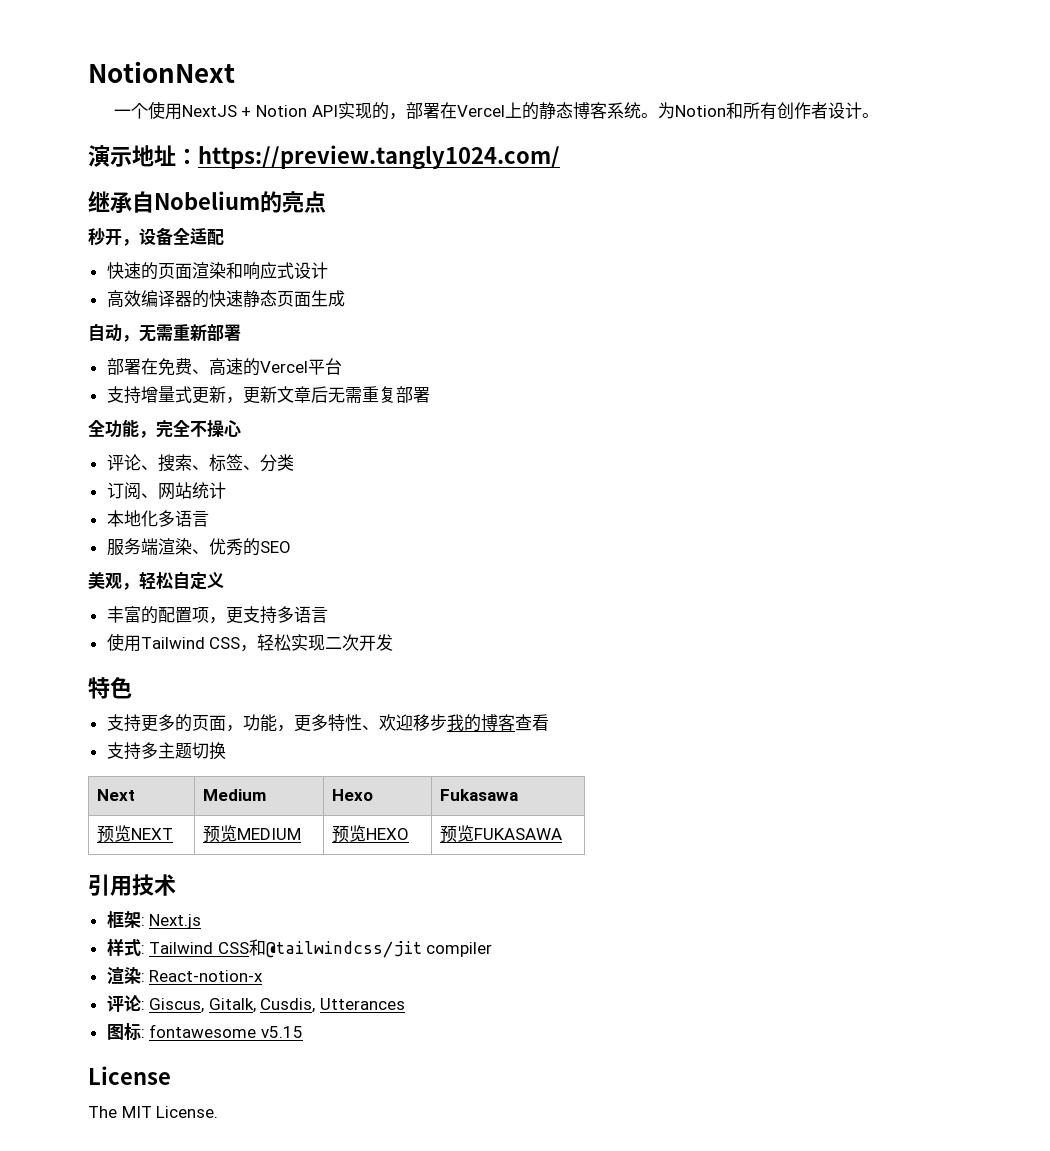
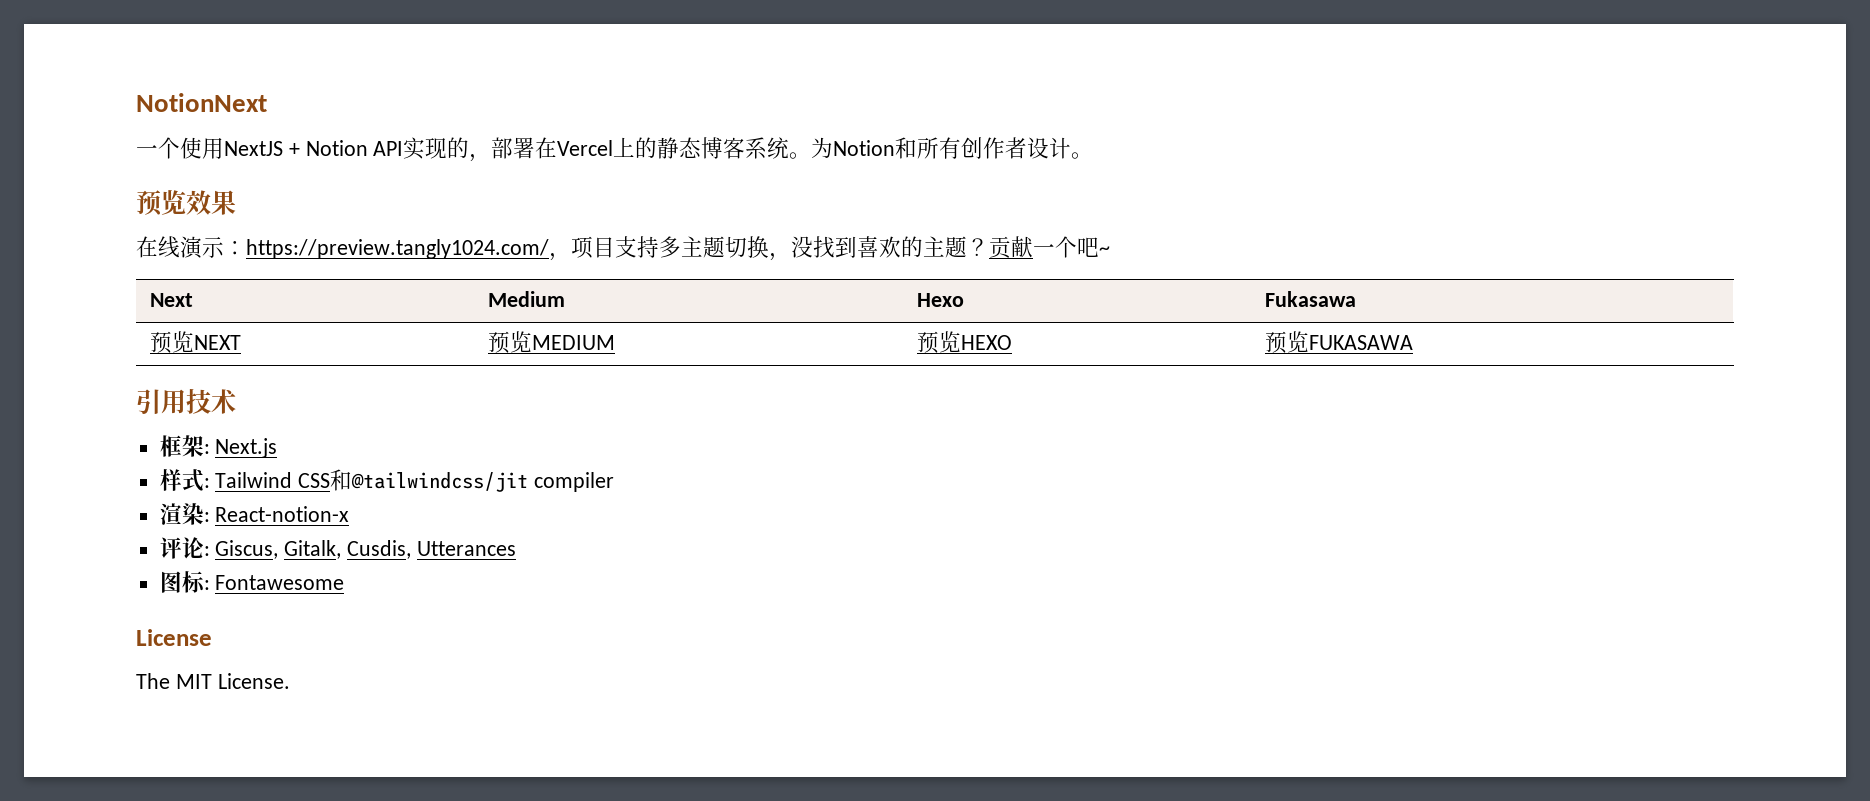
[88,145,560,170] [88,191,326,213] [88,227,224,246] [106,262,328,280] [106,290,345,308] [88,323,241,342] [106,358,342,376] [106,386,430,404] [88,419,241,438] [106,454,294,472] [106,482,226,500] [106,510,209,527] [106,538,291,556] [88,571,224,590] [106,606,328,624] [106,633,394,652] [88,677,132,699] [106,714,549,732] [106,742,226,760] 演示地址：https://preview.tangly1024.com/ // 继承自Nobelium的亮点 // 秒开，设备全适配 // 快速的页面渲染和响应式设计 // 高效编译器的快速静态页面生成 // 自动，无需重新部署 // 部署在免费、高速的Vercel平台 // 支持增量式更新，更新文章后无需重复部署 // 全功能，完全不操心 // 评论、搜索、标签、分类 // 订阅、网站统计 // 本地化多语言 // 服务端渲染、优秀的SEO // 美观，轻松自定义 // 丰富的配置项，更支持多语言 // 使用Tailwind CSS，轻松实现二次开发 // 特色 // 支持更多的页面，功能，更多特性、欢迎移步我的博客查看 // 支持多主题切换 -> [136,190,236,216] [136,236,1110,261] 预览效果 // 在线演示：https://preview.tangly1024.com/，项目支持多主题切换，没找到喜欢的主题？贡献一个吧~
[149,1024,303,1038] fontawesome v5.15 -> [215,575,345,590] Fontawesome

